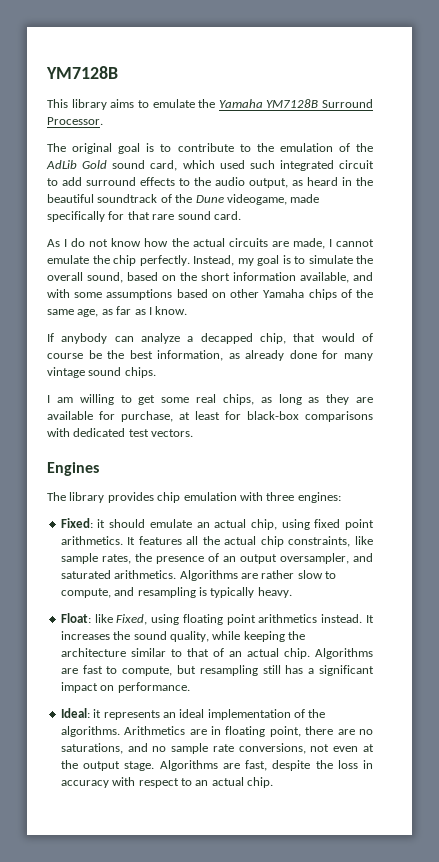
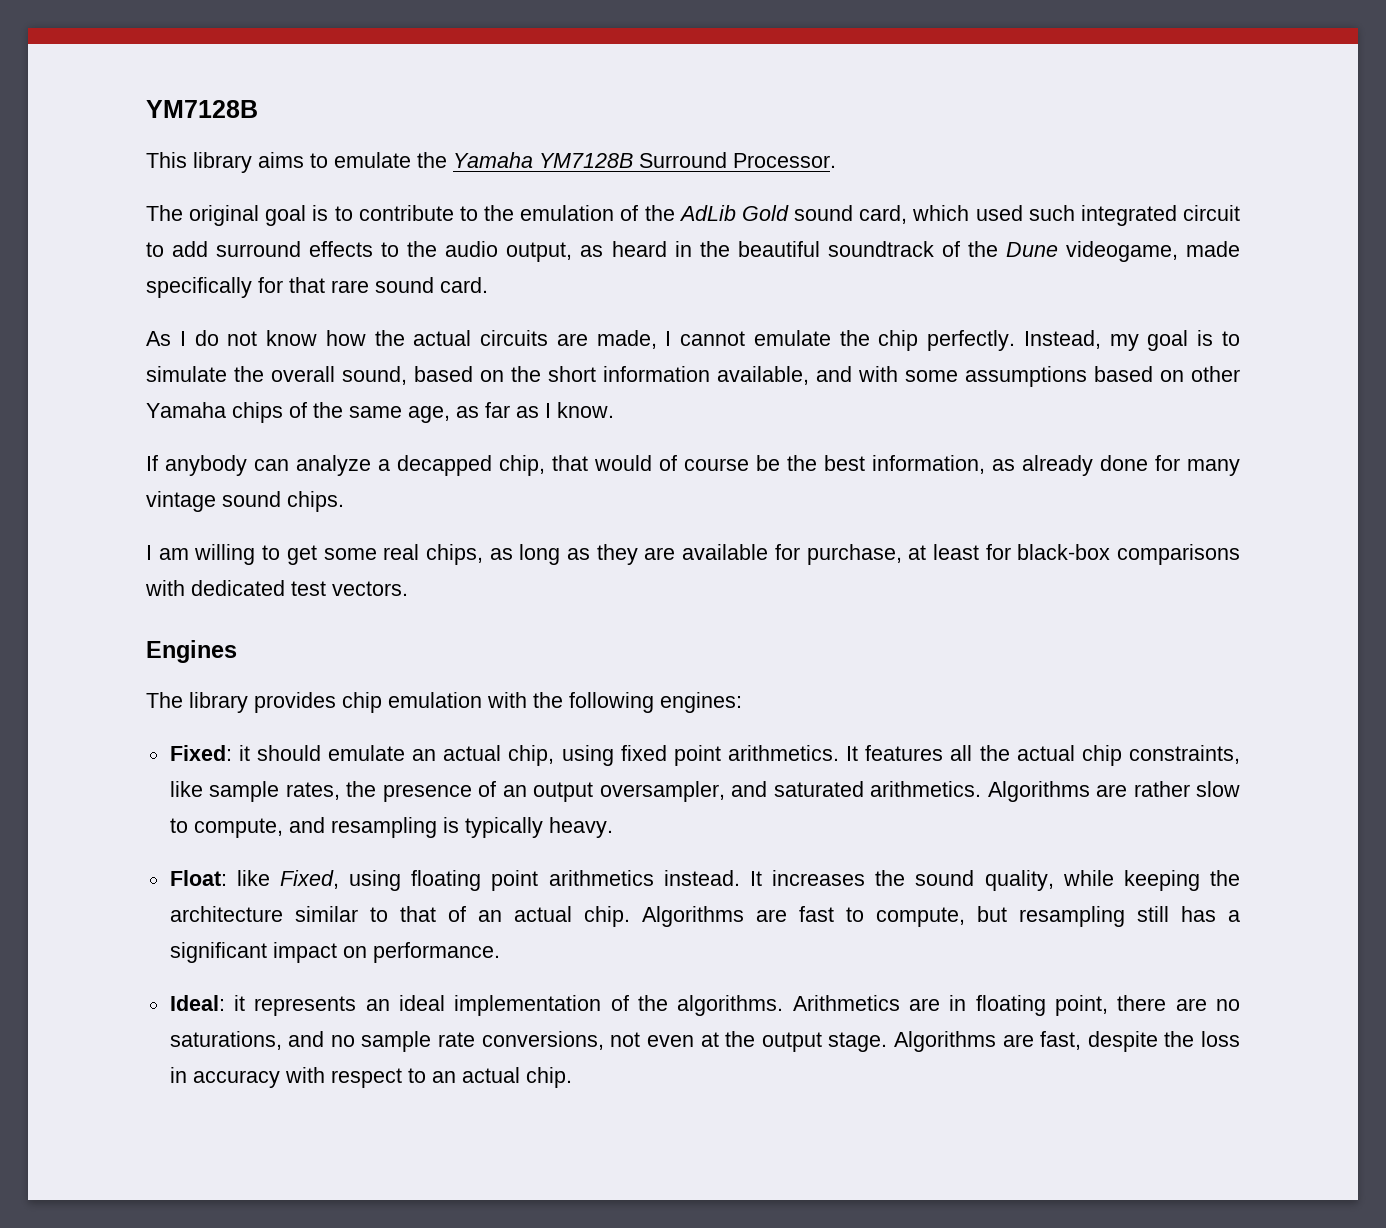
[266,492,295,501] three -> [533,692,654,713] the following

